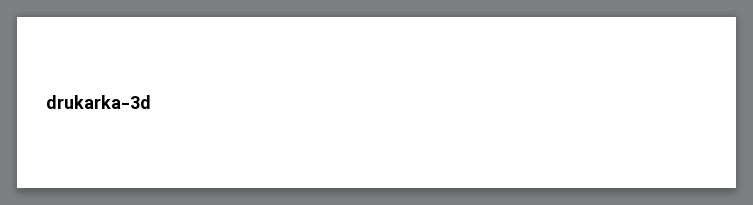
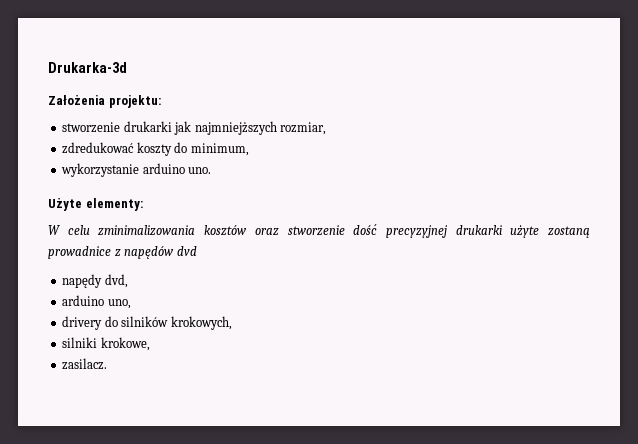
[46,95,151,109] drukarka-3d -> [48,62,127,73] [48,95,161,108] [62,121,327,135] [62,142,249,156] [61,163,212,177] [48,198,143,211] [48,224,590,238] [48,246,197,259] [62,274,128,288] [62,295,131,309] [62,316,232,330] [62,337,150,351] [62,358,108,370] Drukarka-3d // Założenia projektu: // stworzenie drukarki jak najmniejższych rozmiar, // zdredukować koszty do minimum, // wykorzystanie arduino uno. // Użyte elementy: // W celu zminimalizowania kosztów oraz stworzenie dość precyzyjnej drukarki użyte zostaną prowadnice z napędów dvd // napędy dvd, // arduino uno, // drivery do silników krokowych, // silniki krokowe, // zasilacz.

